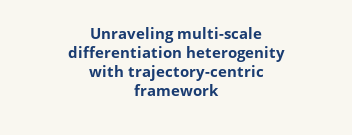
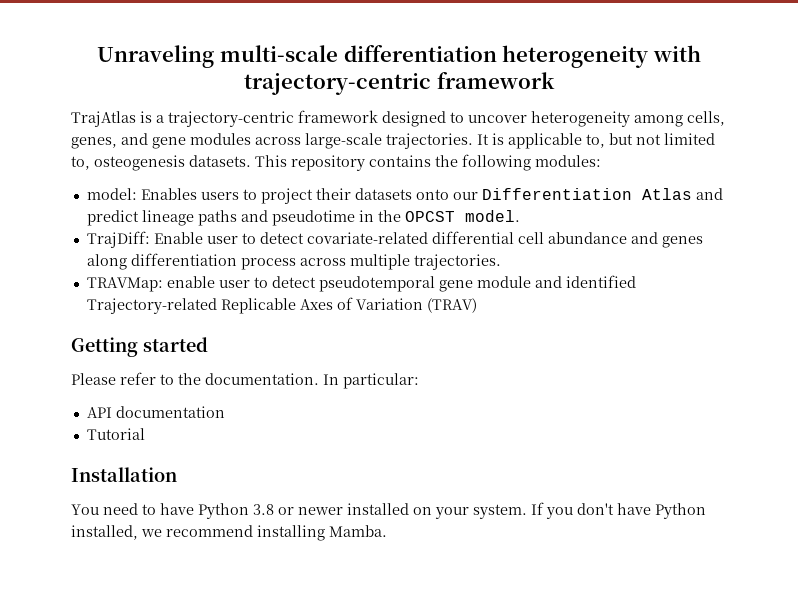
[185,46,285,62] heterogenity -> [502,45,649,68] heterogeneity
(219, 90) none -> [71,110,725,127] [71,133,715,149] [71,154,601,171] [86,188,723,204] [86,210,520,226] [86,231,703,248] [86,253,501,270] [86,275,636,292] [86,297,477,314] [71,337,208,357] [71,372,419,389] [86,406,225,418] [86,428,145,440] [71,467,177,482] [71,502,706,519] [71,525,387,541] // TrajAtlas is a trajectory-centric framework designed to uncover heterogeneity among cells, genes, and gene modules across large-scale trajectories. It is applicable to, but not limited to, osteogenesis datasets. This repository contains the following modules: // model: Enables users to project their datasets onto our Differentiation Atlas and predict lineage paths and pseudotime in the OPCST model. // TrajDiff: Enable user to detect covariate-related differential cell abundance and genes along differentiation process across multiple trajectories. // TRAVMap: enable user to detect pseudotemporal gene module and identified Trajectory-related Replicable Axes of Variation (TRAV) // Getting started // Please refer to the documentation. In particular: // API documentation // Tutorial // Installation // You need to have Python 3.8 or newer installed on your system. If you don't have Python installed, we recommend installing Mamba.

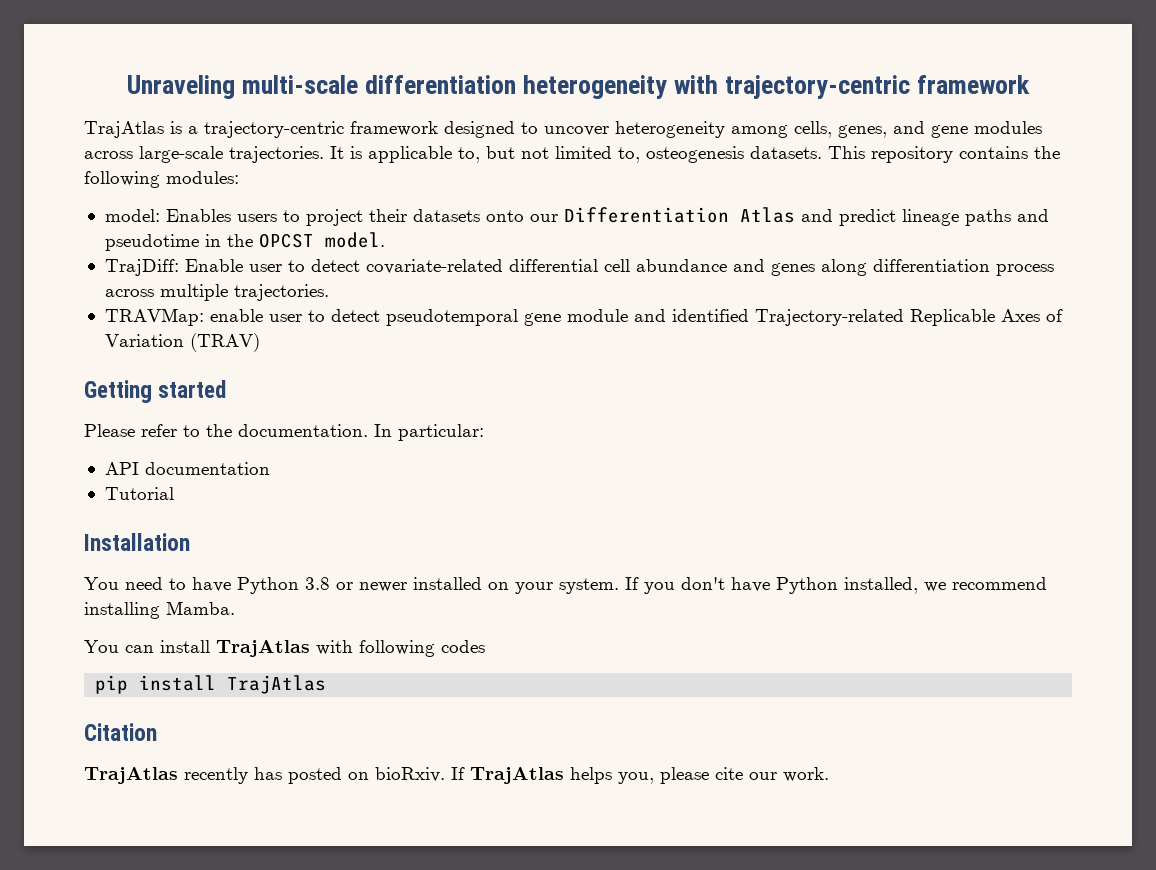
(387, 531) none -> [84,640,485,657] [95,675,327,694] [84,723,157,741] [84,767,829,784] // You can install TrajAtlas with following codes // pip install TrajAtlas // Citation // TrajAtlas recently has posted on bioRxiv. If TrajAtlas helps you, please cite our work.

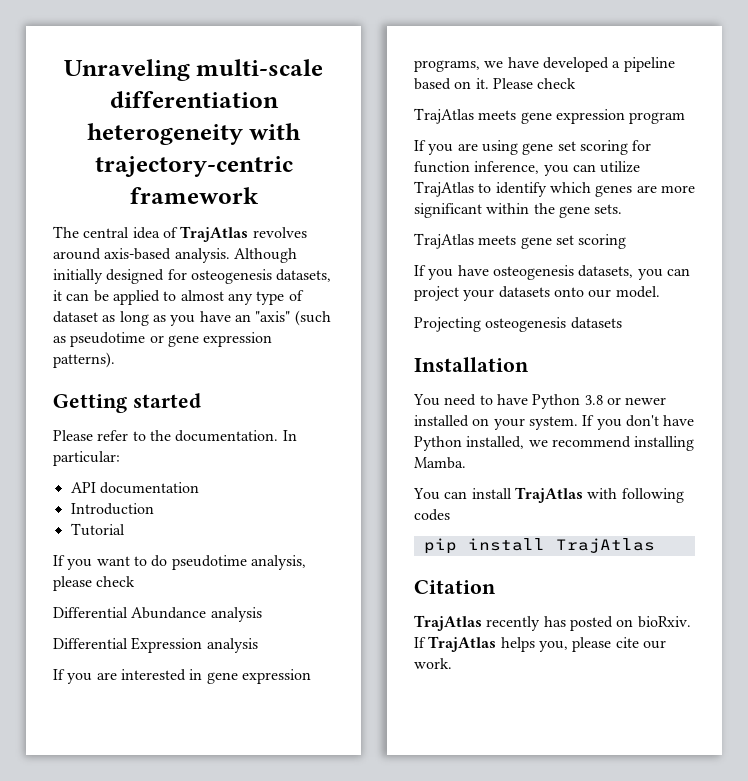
[84,121,1042,138] [84,146,1060,163] [84,171,239,188] [104,207,1049,226] [104,232,385,251] [104,259,1054,276] [104,284,329,301] [104,308,1063,326] [104,333,260,352] TrajAtlas is a trajectory-centric framework designed to uncover heterogeneity among cells, genes, and gene modules across large-scale trajectories. It is applicable to, but not limited to, osteogenesis datasets. This repository contains the following modules: // model: Enables users to project their datasets onto our Differentiation Atlas and predict lineage paths and pseudotime in the OPCST model. // TrajDiff: Enable user to detect covariate-related differential cell abundance and genes along differentiation process across multiple trajectories. // TRAVMap: enable user to detect pseudotemporal gene module and identified Trajectory-related Replicable Axes of Variation (TRAV) -> [53,226,307,242] [53,248,297,263] [53,269,332,284] [53,290,304,305] [53,310,331,326] [53,332,273,347] [53,352,115,368] The central idea of TrajAtlas revolves around axis-based analysis. Although initially designed for osteogenesis datasets, it can be applied to almost any type of dataset as long as you have an "axis" (such as pseudotime or gene expression patterns).
(270, 468) none -> [70,503,154,515] // Introduction
(174, 493) none -> [53,555,306,570] [53,576,136,591] [53,607,262,622] [53,637,258,653] [53,669,311,684] [414,57,675,72] [414,78,577,90] [414,108,686,124] [414,140,652,155] [414,161,641,176] [414,181,695,197] [414,203,623,218] [414,233,627,249] [414,265,690,280] [414,286,660,301] [414,317,622,332] // If you want to do pseudotime analysis, please check // Differential Abundance analysis // Differential Expression analysis // If you are interested in gene expression programs, we have developed a pipeline based on it. Please check // TrajAtlas meets gene expression program // If you are using gene set scoring for function inference, you can utilize TrajAtlas to identify which genes are more significant within the gene sets. // TrajAtlas meets gene set scoring // If you have osteogenesis datasets, you can project your datasets onto our model. // Projecting osteogenesis datasets

